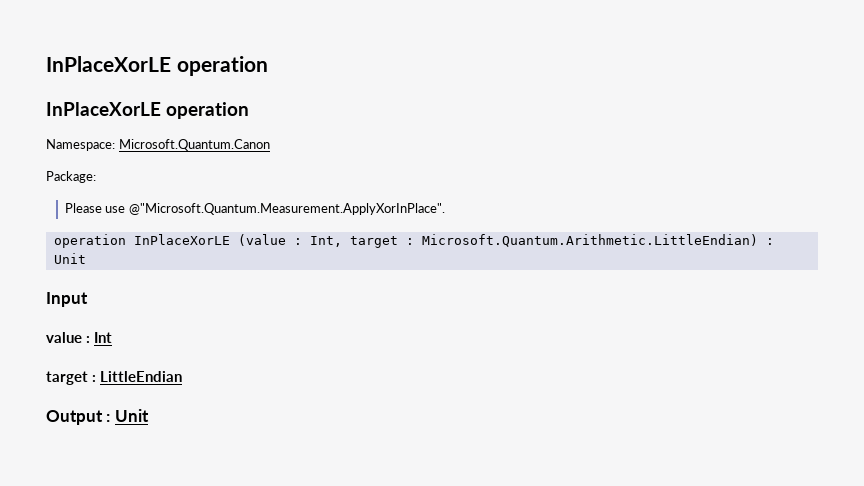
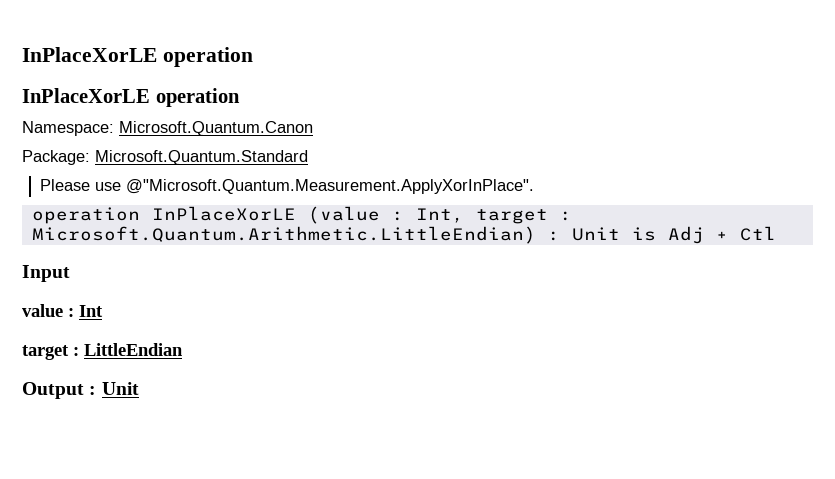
(96, 177) none -> [95,150,308,165] Microsoft.Quantum.Standard
(86, 258) none -> [631,226,776,244] is Adj + Ctl

